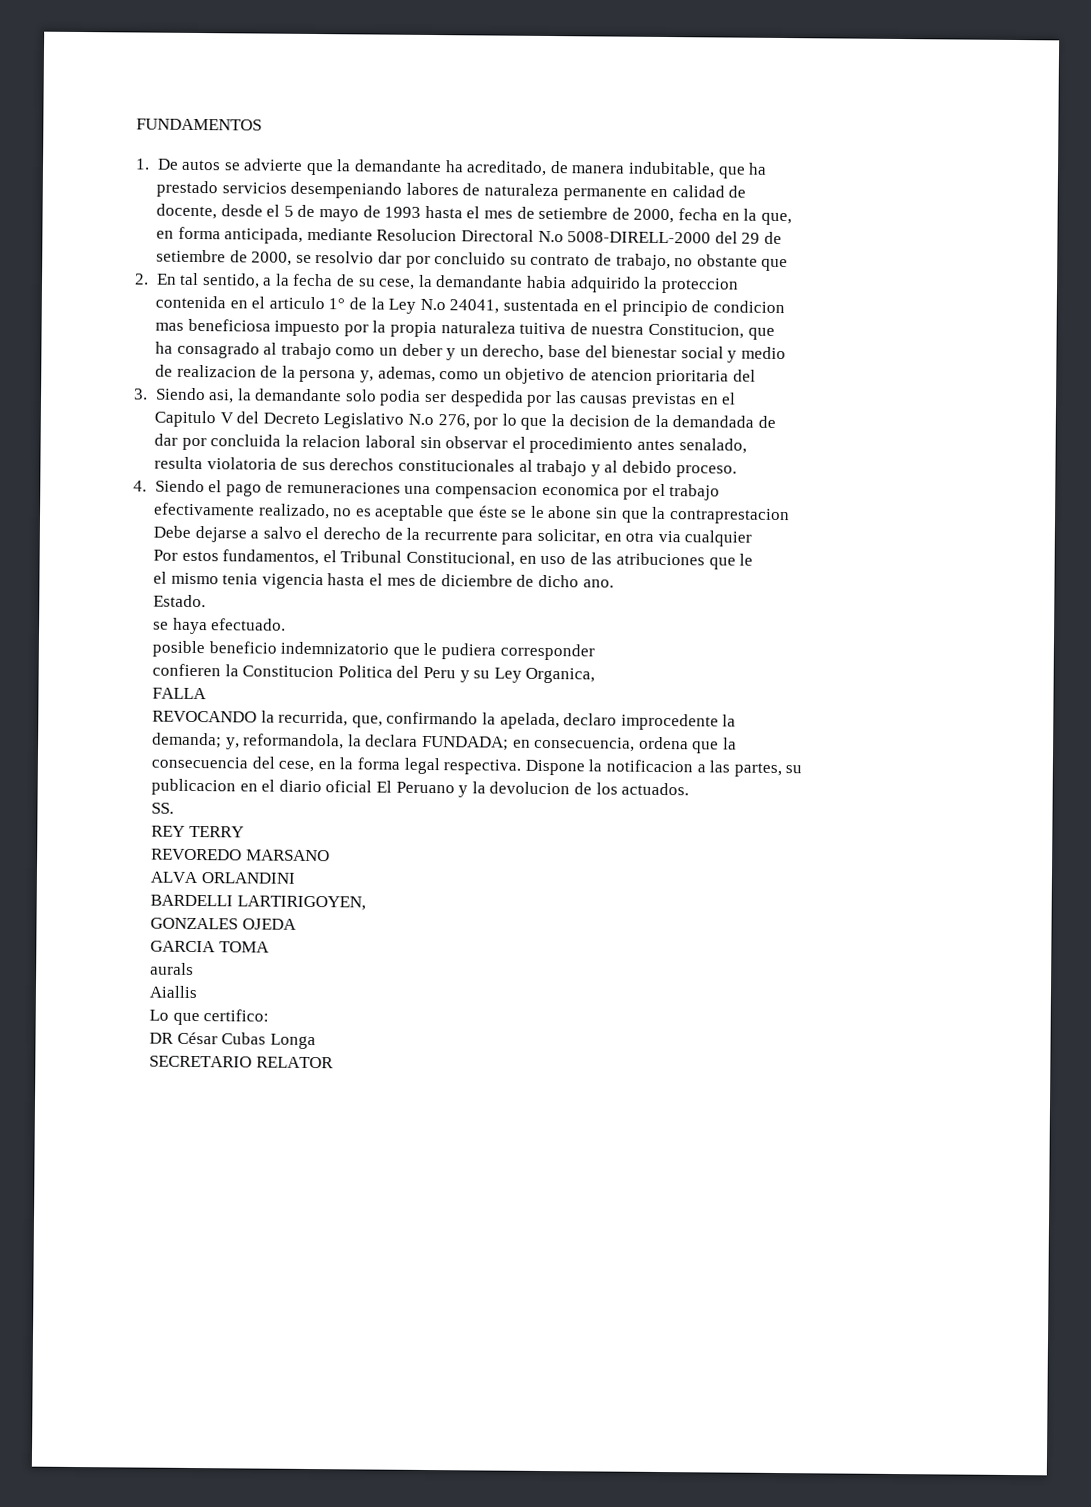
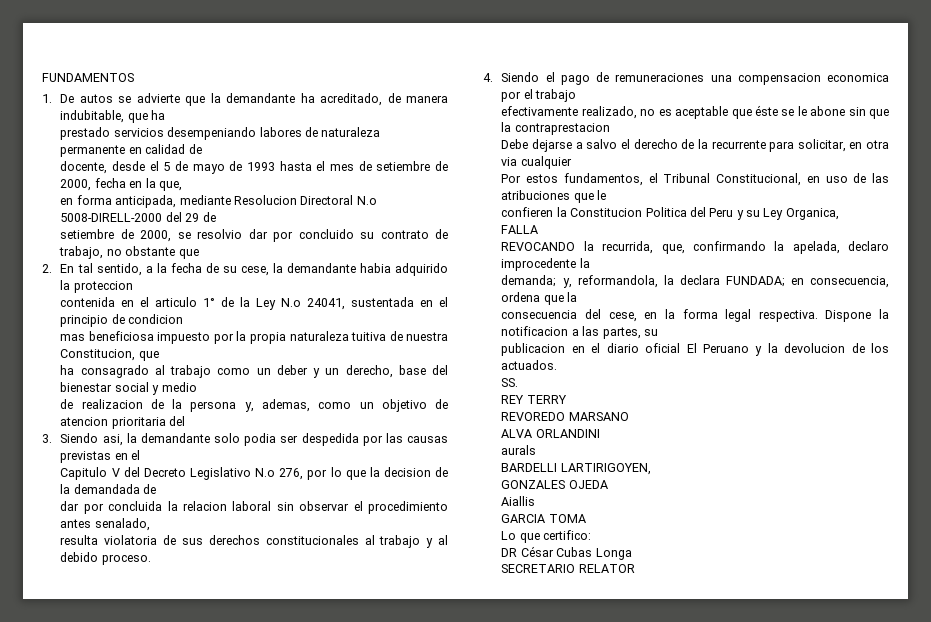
[153,571,614,590] [153,594,207,608] [153,617,287,635] [152,640,595,661] // el mismo tenia vigencia hasta el mes de diciembre de dicho ano. // Estado. // se haya efectuado. // posible beneficio indemnizatorio que le pudiera corresponder -> (607, 195) none
(295, 878) none -> [501,445,537,455] // aurals
(297, 924) none -> [501,496,536,506] // Aiallis
[150,962,195,976] [149,985,198,999] // aurals // Aiallis -> (586, 518) none

